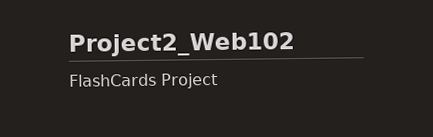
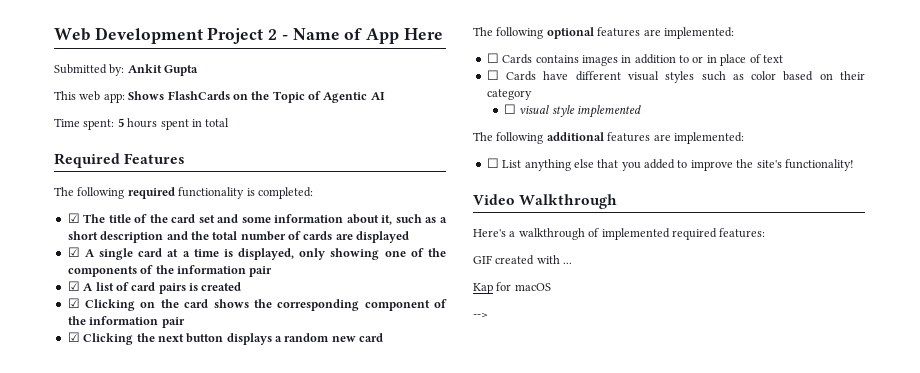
[68,32,295,57] [69,72,218,89] Project2_Web102 // FlashCards Project -> [54,27,443,44] [54,64,199,76] [54,91,385,103] [54,118,230,130] [54,153,186,168] [54,187,313,199] [67,213,448,225] [67,231,410,243] [67,247,446,260] [67,265,273,277] [67,281,242,294] [67,298,447,311] [67,316,185,328] [67,332,384,345] [473,27,734,39] [486,53,783,66] [486,70,865,83] [486,89,532,100] [504,104,642,118] [473,132,744,144] [486,158,854,171] [473,194,618,209] [473,228,766,240] [473,255,573,265] [473,282,551,294] [473,313,488,318] Web Development Project 2 - Name of App Here // Submitted by: Ankit Gupta // This web app: Shows FlashCards on the Topic of Agentic AI // Time spent: 5 hours spent in total // Required Features // The following required functionality is completed: // ☑ The title of the card set and some information about it, such as a short description and the total number of cards are displayed // ☑ A single card at a time is displayed, only showing one of the components of the information pair // ☑ A list of card pairs is created // ☑ Clicking on the card shows the corresponding component of the information pair // ☑ Clicking the next button displays a random new card // The following optional features are implemented: // ☐ Cards contains images in addition to or in place of text // ☐ Cards have different visual styles such as color based on their category // ☐ visual style implemented // The following additional features are implemented: // ☐ List anything else that you added to improve the site's functionality! // Video Walkthrough // Here's a walkthrough of implemented required features: // GIF created with ... // Kap for macOS // -->

